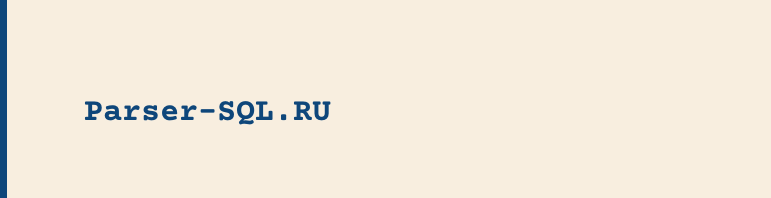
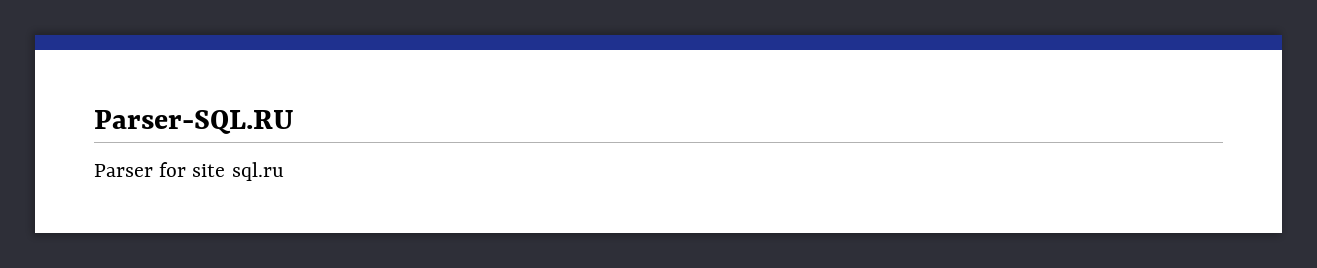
(331, 113) none -> [94,162,284,181] // Parser for site sql.ru

